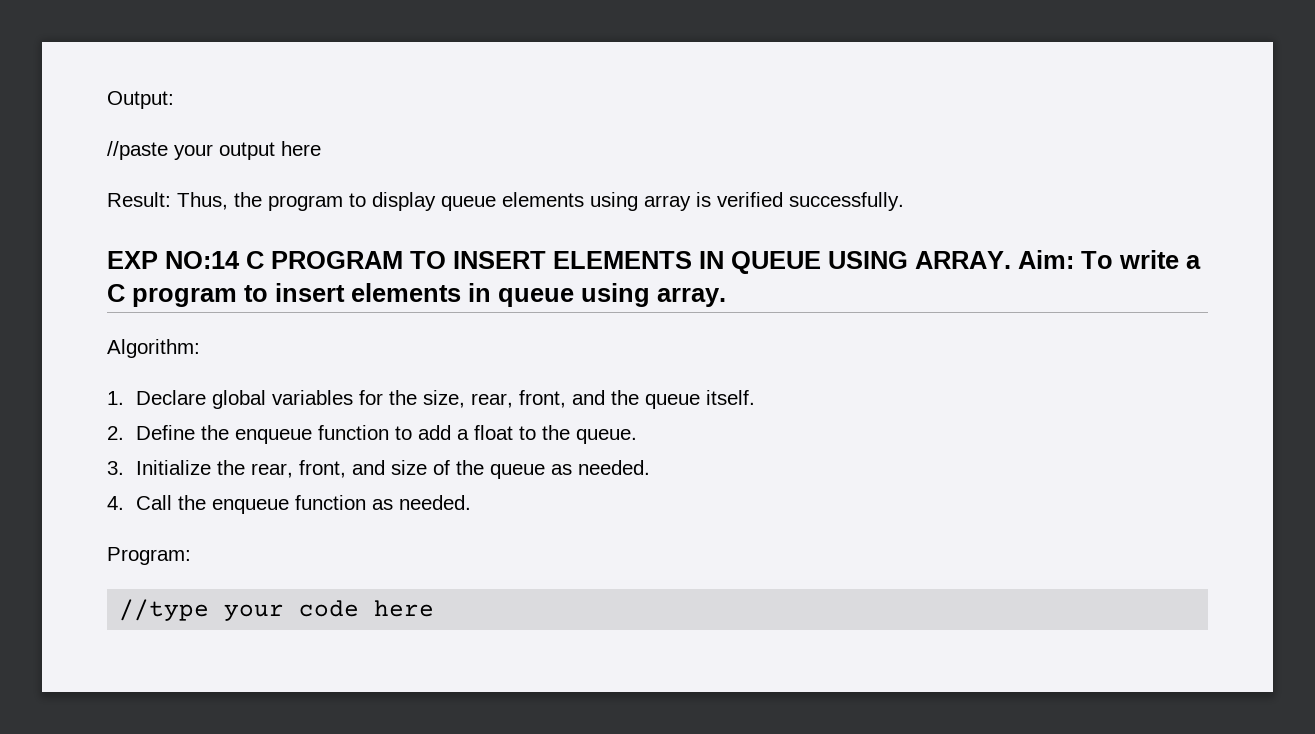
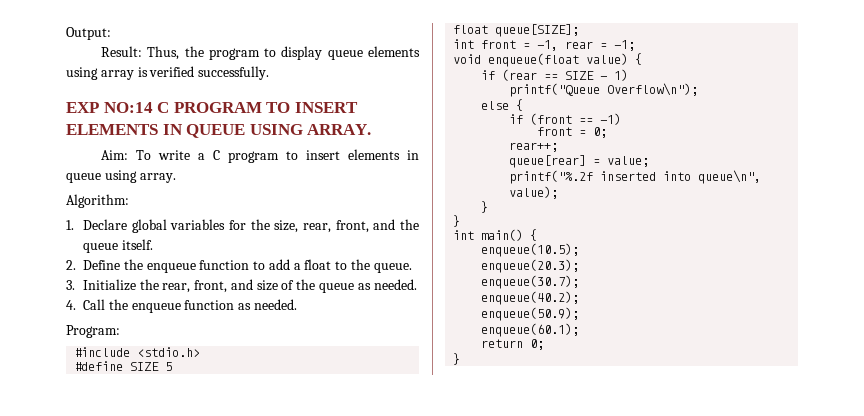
[107,141,321,160] // //paste your output here -> (111, 33) none
(1011, 260) none -> (372, 129) //
[119,599,435,621] //type your code here -> [74,347,201,357] [74,361,173,371] [453,24,580,37] [453,39,636,51] [453,53,643,67] [481,69,629,81] [509,83,699,97] [481,99,524,111] [509,113,622,125] [537,127,608,138] [509,142,559,152] [509,155,650,168] [509,170,762,184] [509,186,559,199] [481,201,489,213] [453,215,461,227] [453,229,538,241] [481,243,580,257] [481,259,580,273] [481,275,580,289] [481,291,580,305] [481,307,580,321] [481,323,580,337] [481,339,545,350] [453,353,461,365] #include <stdio.h> // #define SIZE 5 // float queue[SIZE]; // int front = -1, rear = -1; // void enqueue(float value) { // if (rear == SIZE - 1) // printf("Queue Overflow\n"); // else { // if (front == -1) // front = 0; // rear++; // queue[rear] = value; // printf("%.2f inserted into queue\n", value); // } // } // int main() { // enqueue(10.5); // enqueue(20.3); // enqueue(30.7); // enqueue(40.2); // enqueue(50.9); // enqueue(60.1); // return 0; // }

